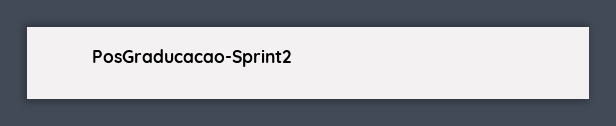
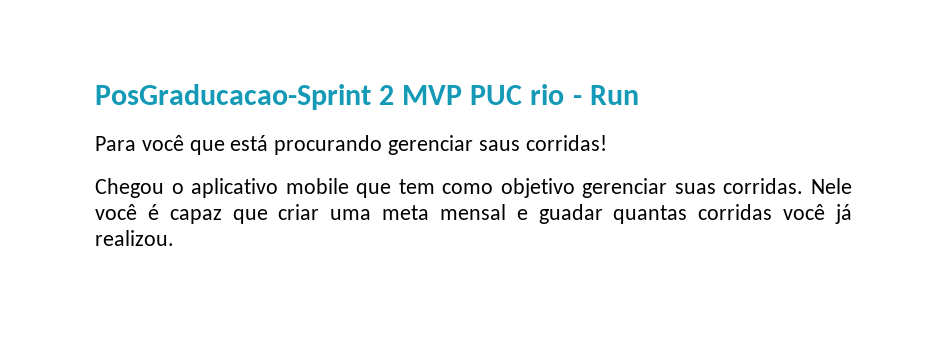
[92,49,291,67] PosGraducacao-Sprint2 -> [95,84,639,110] [95,135,607,155] [95,178,852,198] [95,204,852,224] [95,230,174,246] PosGraducacao-Sprint 2 MVP PUC rio - Run // Para você que está procurando gerenciar saus corridas! // Chegou o aplicativo mobile que tem como objetivo gerenciar suas corridas. Nele você é capaz que criar uma meta mensal e guadar quantas corridas você já realizou.

